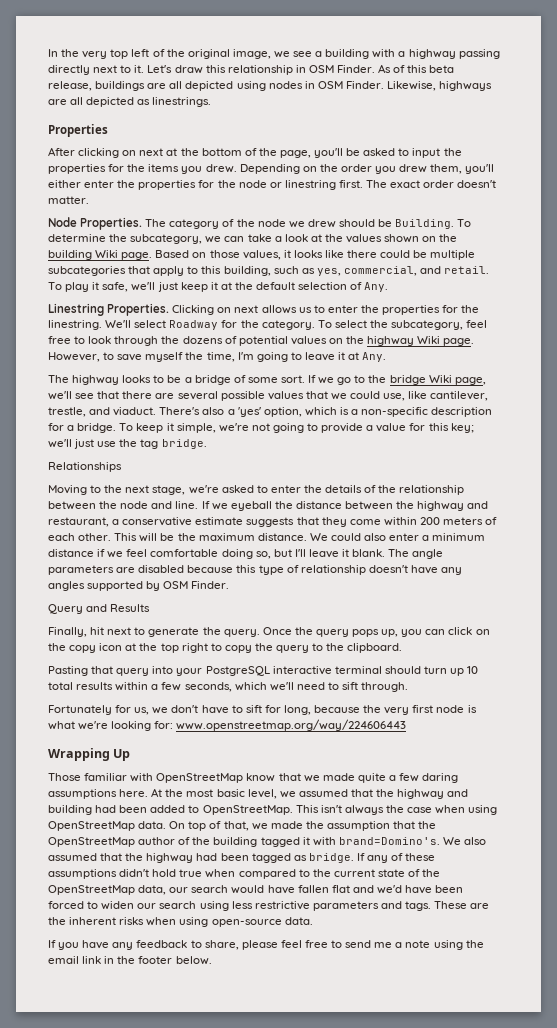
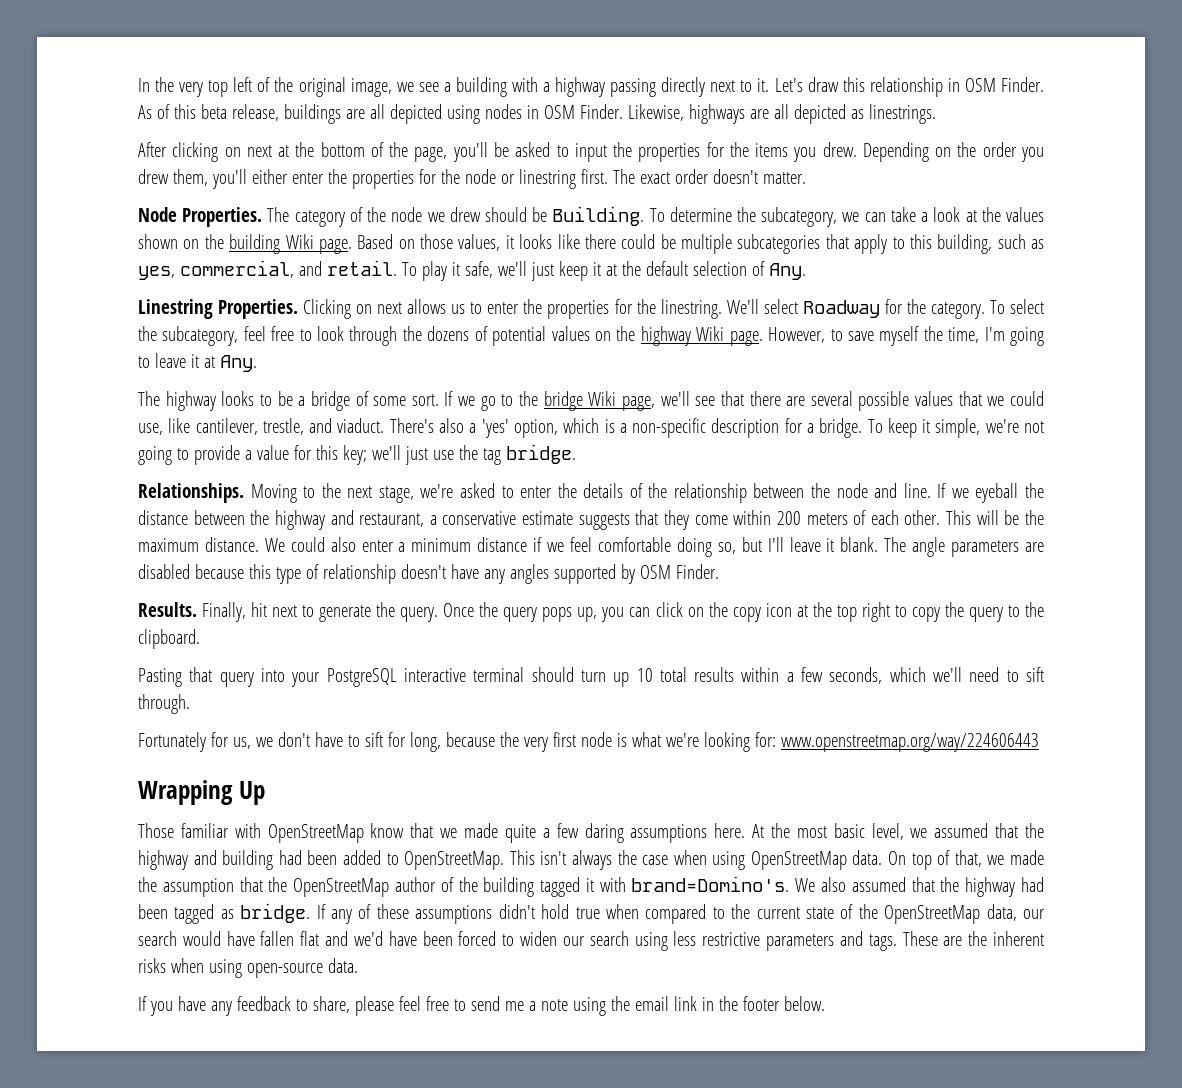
[48,124,108,137] // Properties -> (936, 114) none
[48,462,122,472] Relationships // -> [138,483,244,503] Relationships.
[48,604,151,614] Query and Results // -> [138,602,197,617] Results.

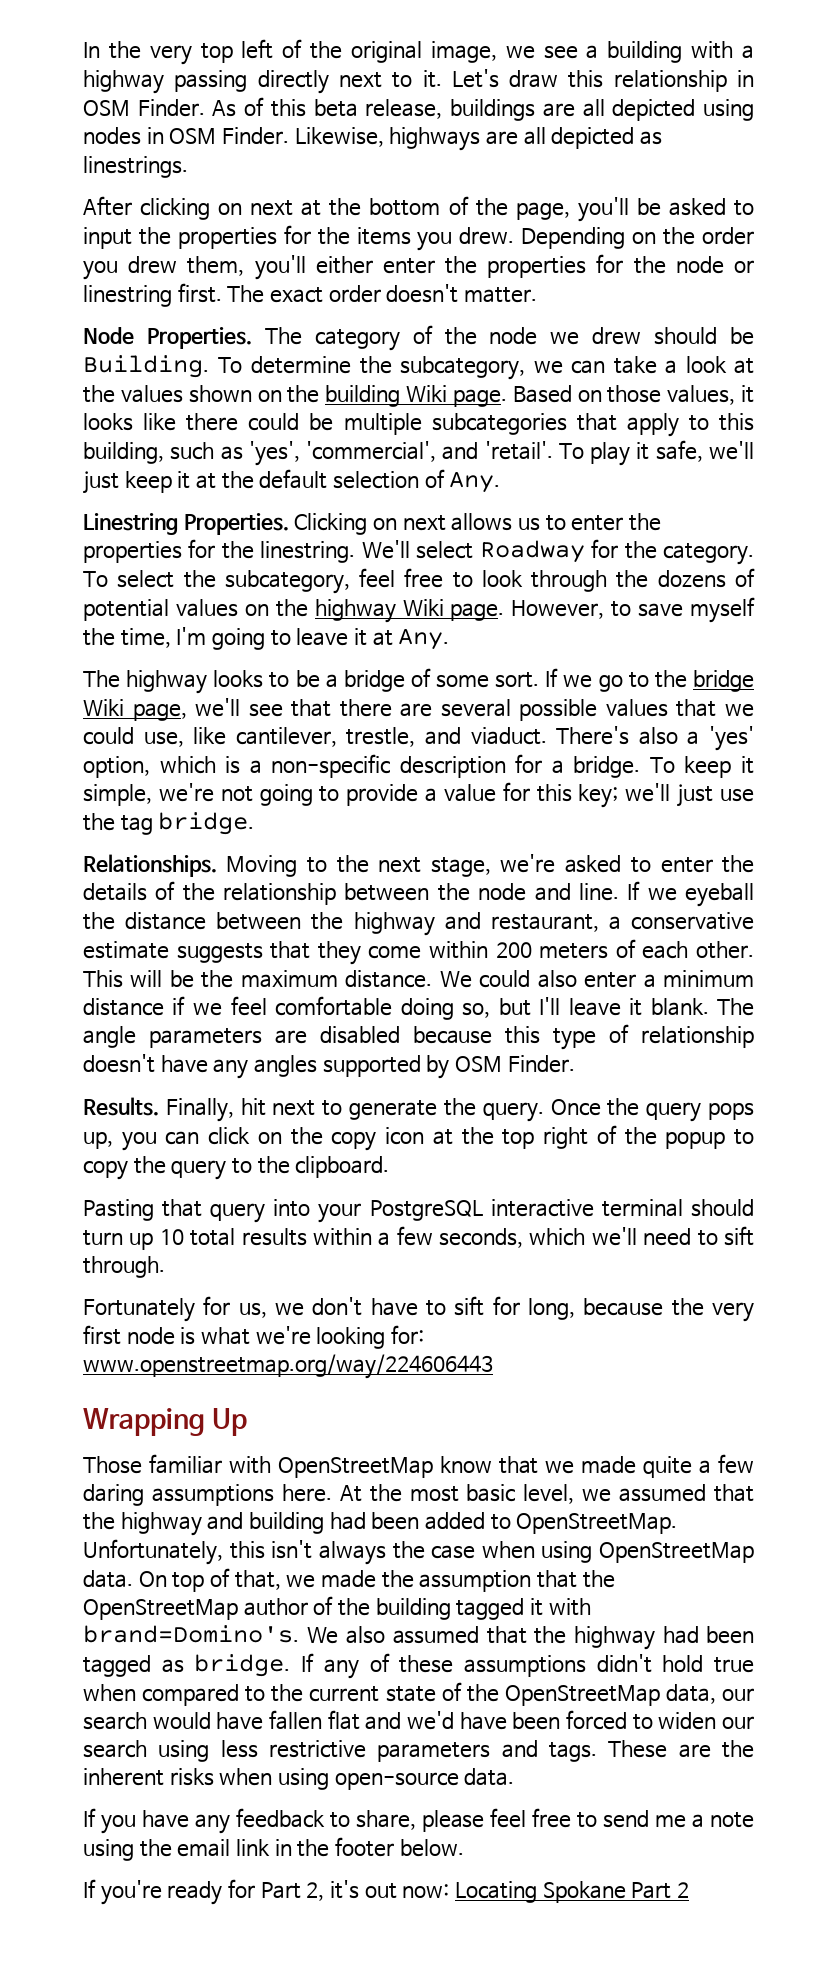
[138,260,397,280] yes, commercial, and retail. -> [248,441,553,466] 'yes', 'commercial', and 'retail'.
(890, 612) none -> [596,1125,726,1149] of the popup
[509,850,535,865] This -> [83,1539,265,1565] Unfortunately, this
(825, 1003) none -> [83,1879,689,1905] // If you're ready for Part 2, it's out now: Locating Spokane Part 2

